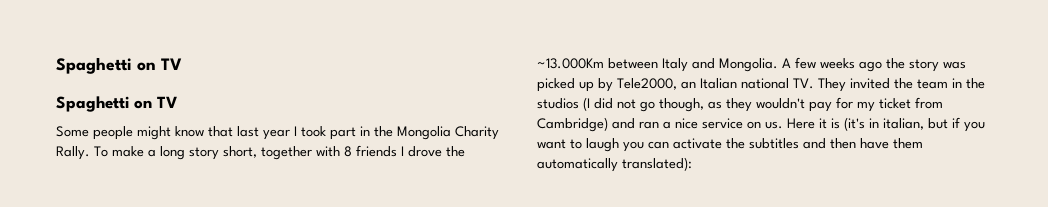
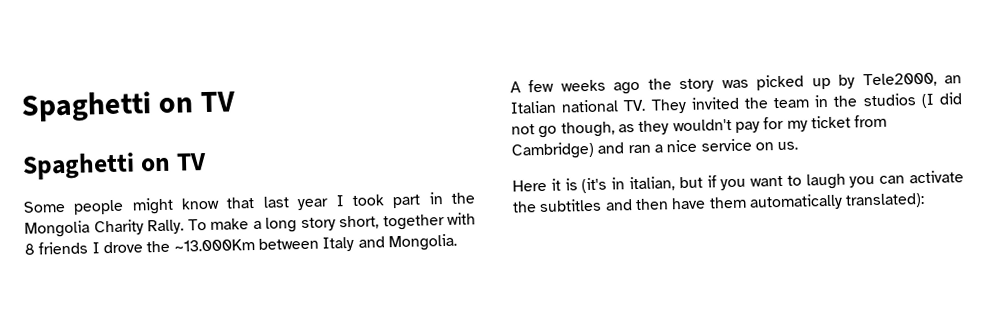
(778, 65) none -> (457, 242) //
(783, 125) none -> (799, 146) //

